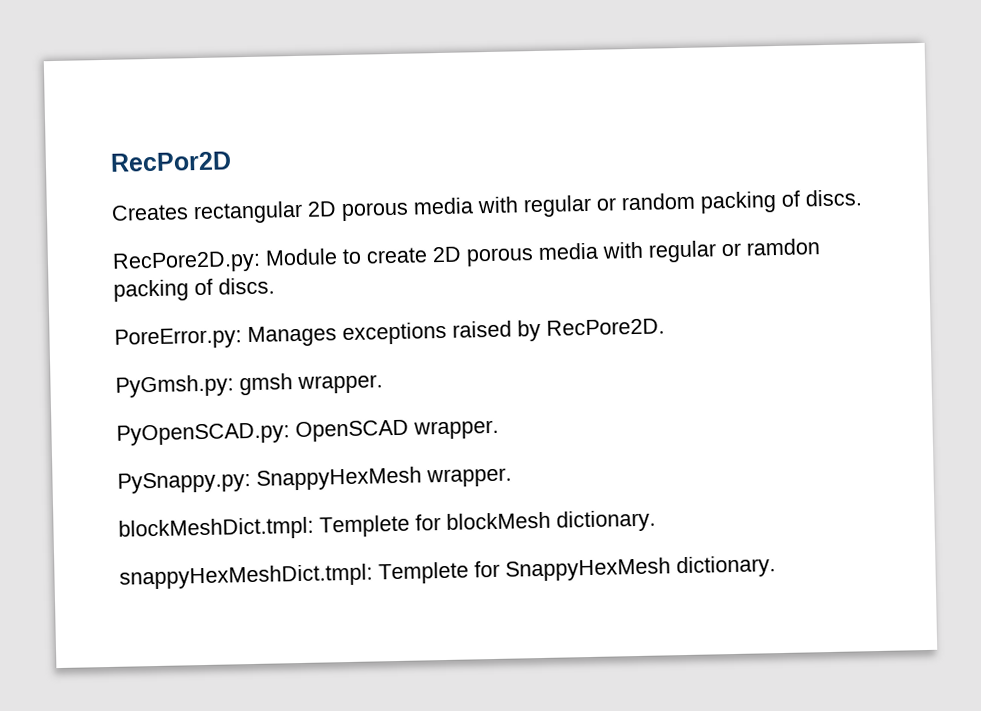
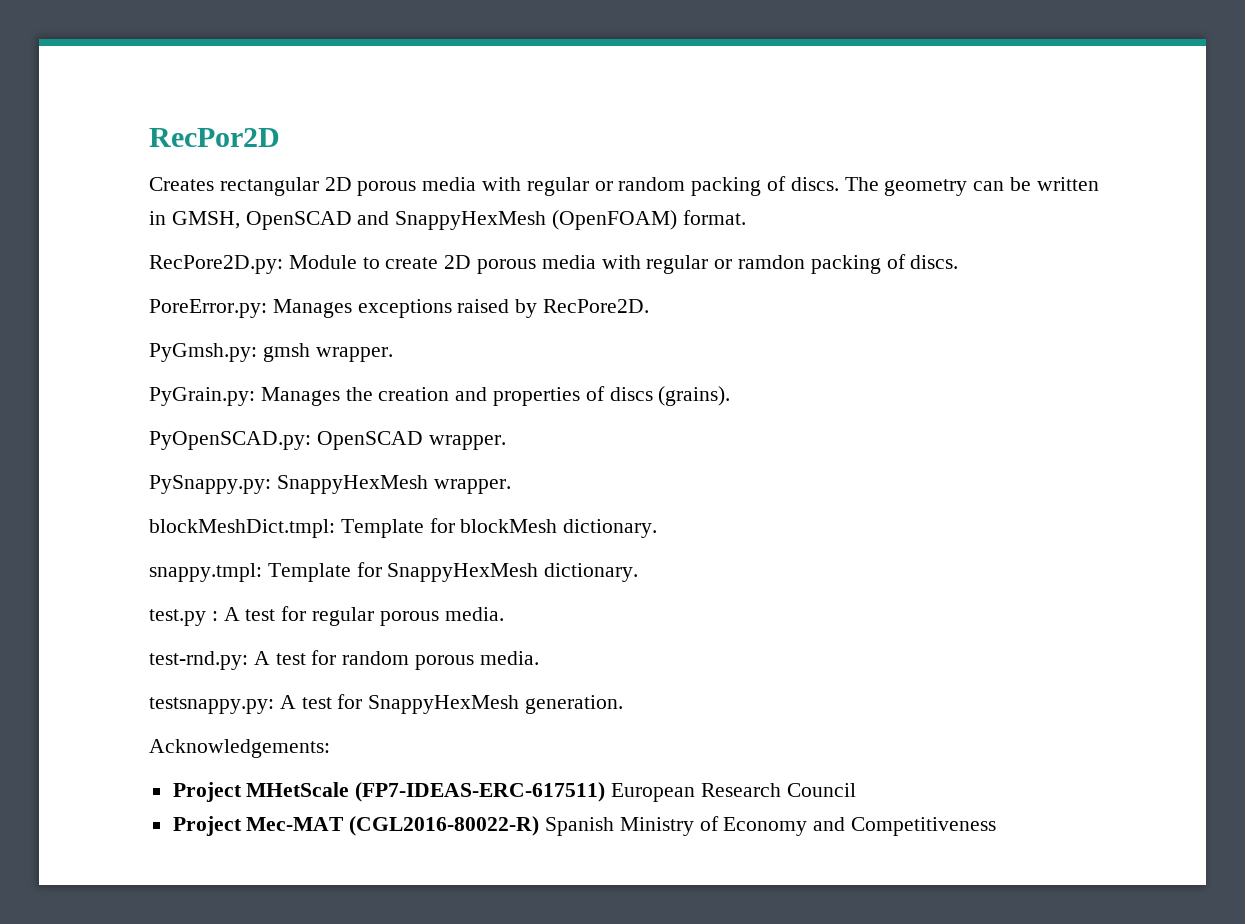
(862, 198) none -> [844,177,1099,196] [149,210,746,230] The geometry can be written in GMSH, OpenSCAD and SnappyHexMesh (OpenFOAM) format.
(383, 384) none -> [149,386,731,406] // PyGrain.py: Manages the creation and properties of discs (grains).
[319,514,410,538] Templete -> [340,519,424,538] Template
[119,561,469,590] snappyHexMeshDict.tmpl: Templete -> [149,563,351,582] snappy.tmpl: Template
(776, 567) none -> [149,606,504,626] [149,650,539,670] [149,694,624,714] [149,739,330,758] [172,782,856,802] [172,816,997,836] // test.py : A test for regular porous media. // test-rnd.py: A test for random porous media. // testsnappy.py: A test for SnappyHexMesh generation. // Acknowledgements: // Project MHetScale (FP7‑IDEAS‑ERC‑617511) European Research Council // Project Mec‑MAT (CGL2016‑80022‑R) Spanish Ministry of Economy and Competitiveness

